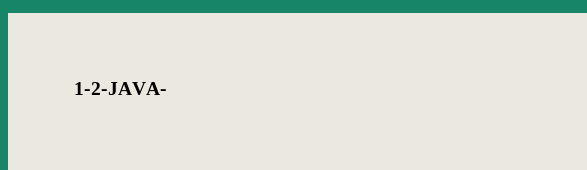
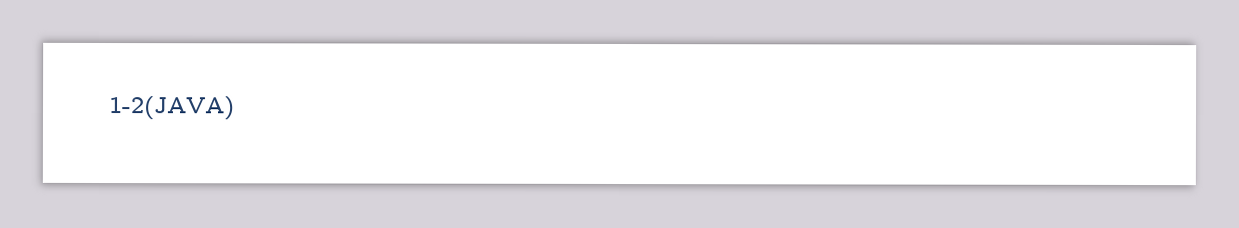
[74,82,167,95] 1-2-JAVA- -> [108,96,235,121] 1-2(JAVA)

